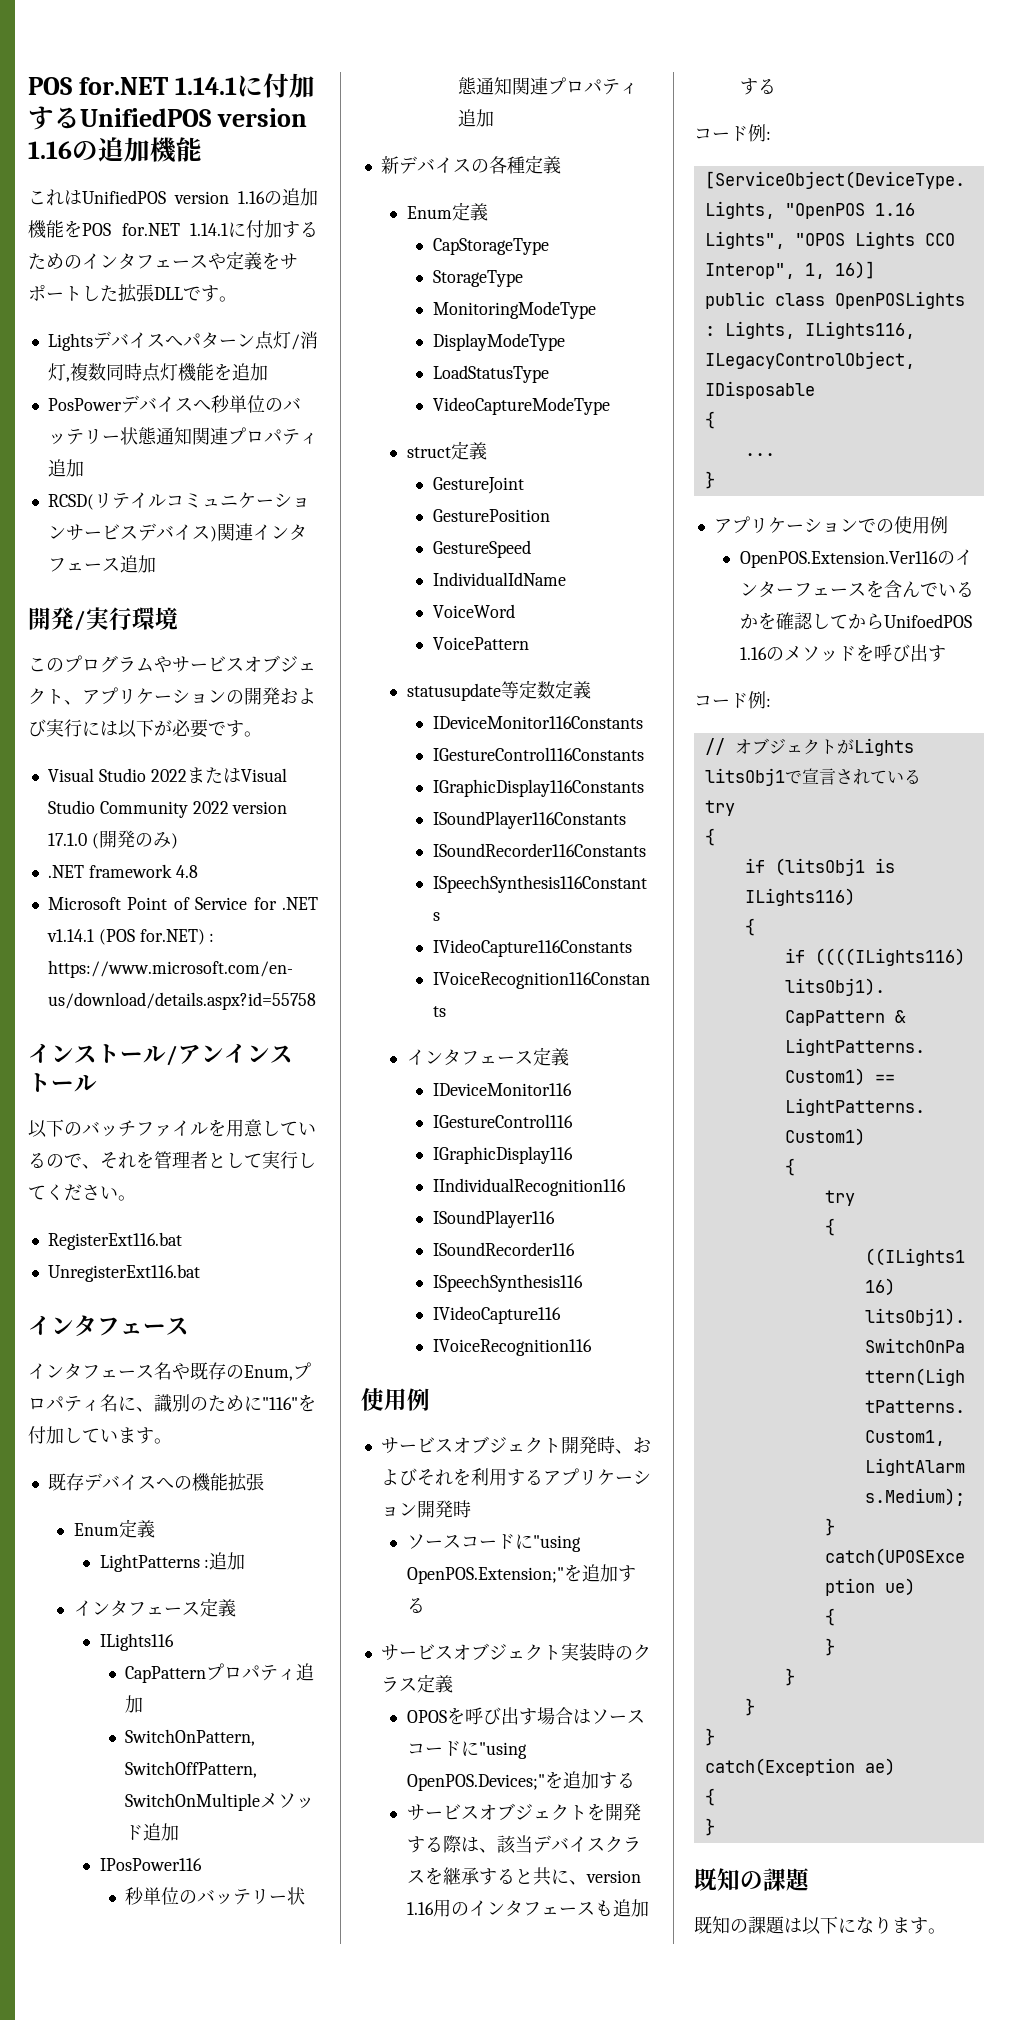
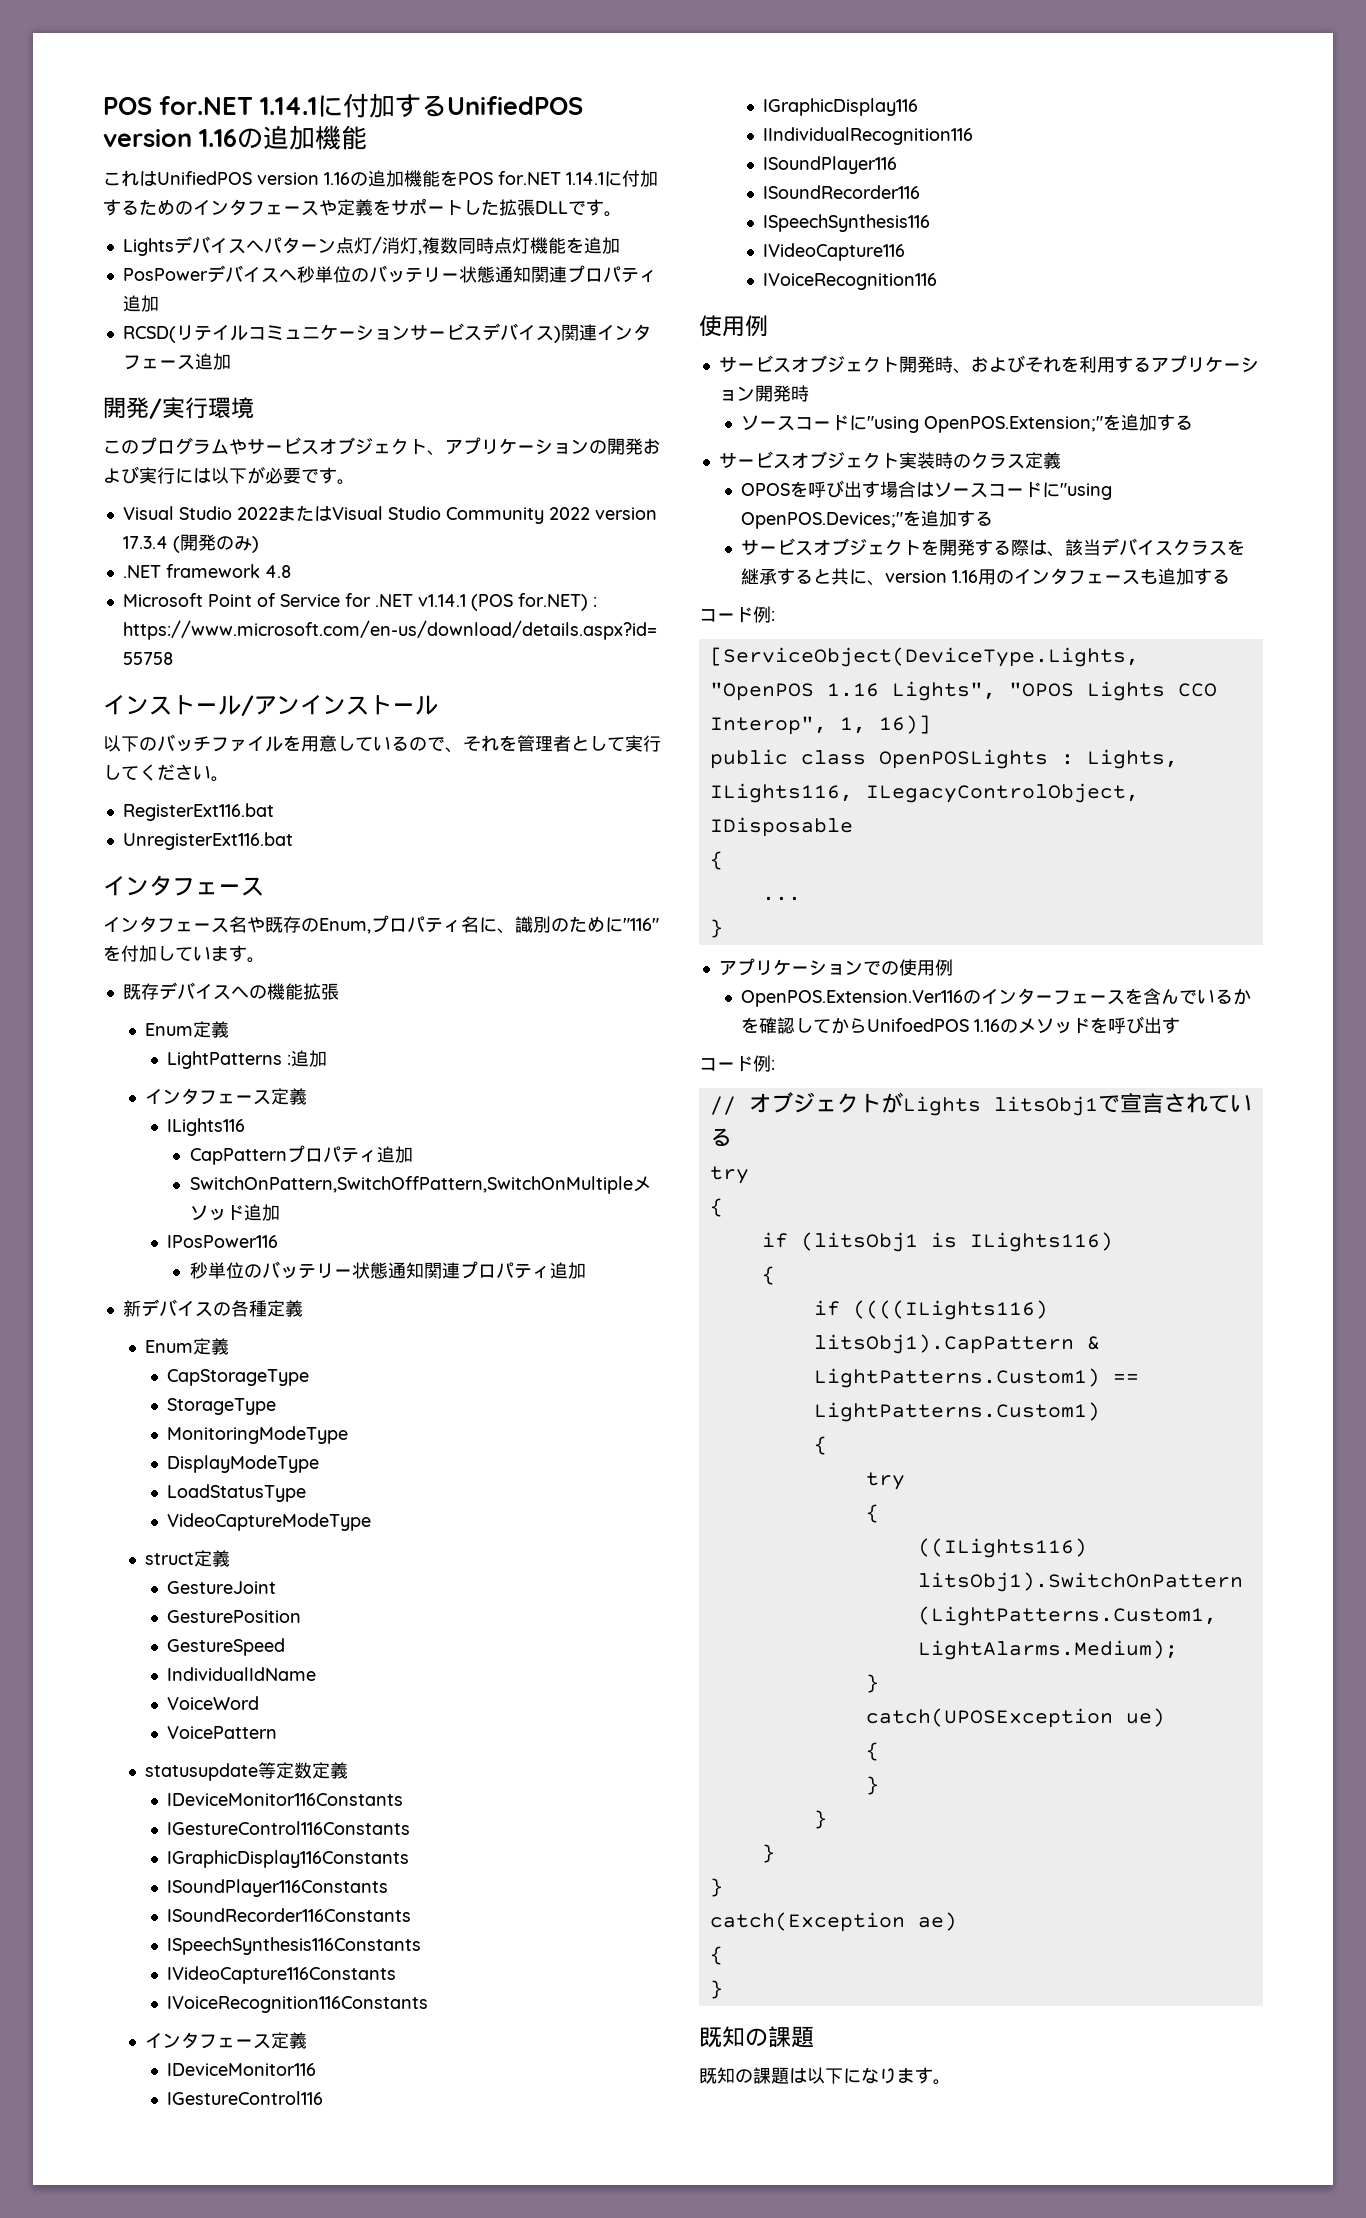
[47,833,87,846] 17.1.0 -> [122,536,168,549] 17.3.4

